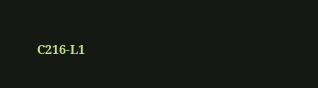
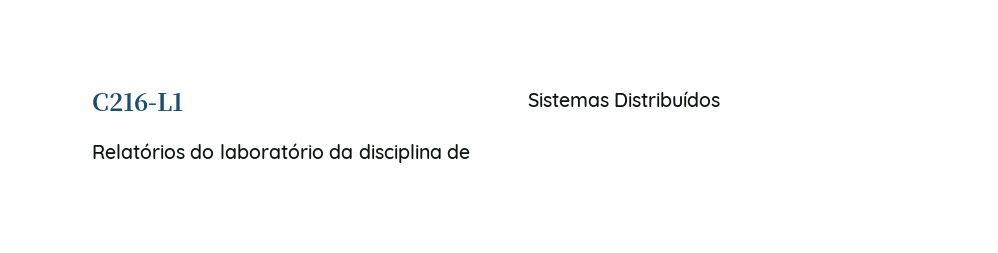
(85, 49) none -> [92,143,470,163] [528,91,721,107] // Relatórios do laboratório da disciplina de Sistemas Distribuídos

